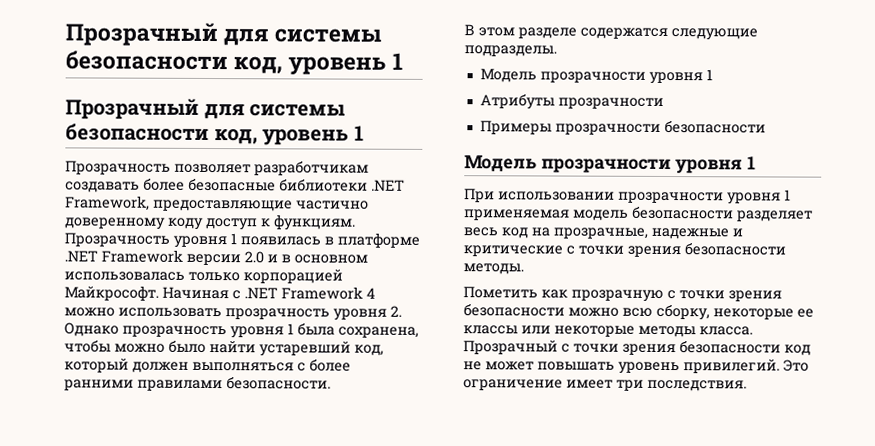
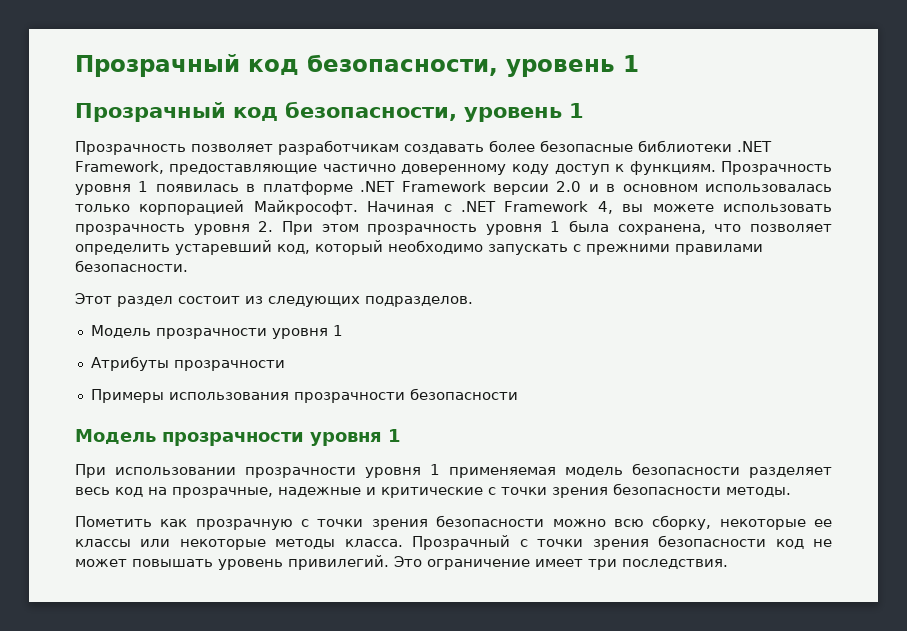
[65,22,383,47] [65,50,284,75] Прозрачный для системы безопасности код, -> [75,54,498,77] Прозрачный код безопасности,
[203,103,347,120] [65,123,258,145] для системы безопасности код, -> [233,101,457,121] код безопасности,
[366,287,375,299] [64,307,115,317] 4 можно -> [597,201,714,214] 4, вы можете
[64,322,119,337] Однако -> [281,221,359,235] При этом
[64,340,384,357] [64,358,351,373] [64,377,331,392] [464,24,758,41] [464,45,557,57] чтобы можно было найти устаревший код, который должен выполняться с более ранними правилами безопасности. // В этом разделе содержатся следующие подразделы. -> [714,224,832,232] [75,240,763,255] [75,260,188,272] [75,293,473,307] что позволяет определить устаревший код, который необходимо запускать с прежними правилами безопасности. // Этот раздел состоит из следующих подразделов.
(552, 127) none -> [168,392,289,400] использования

